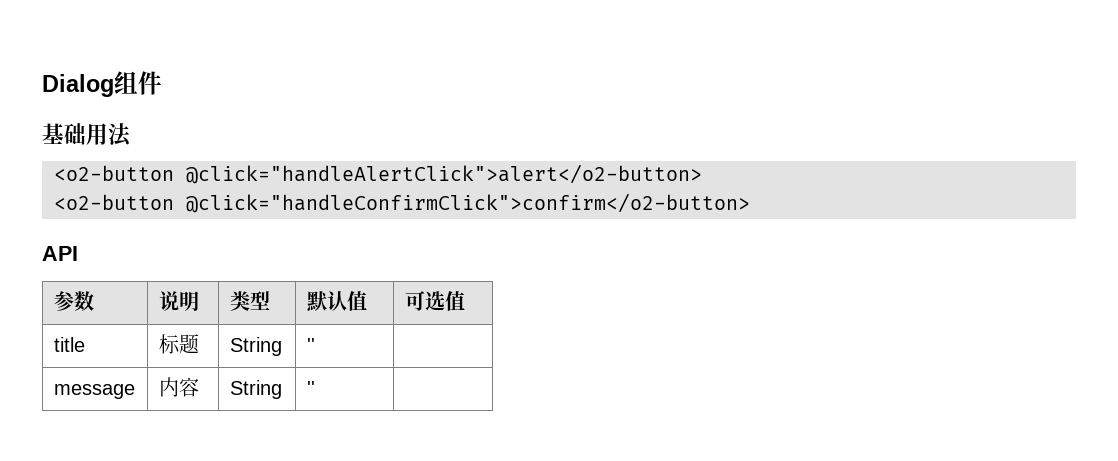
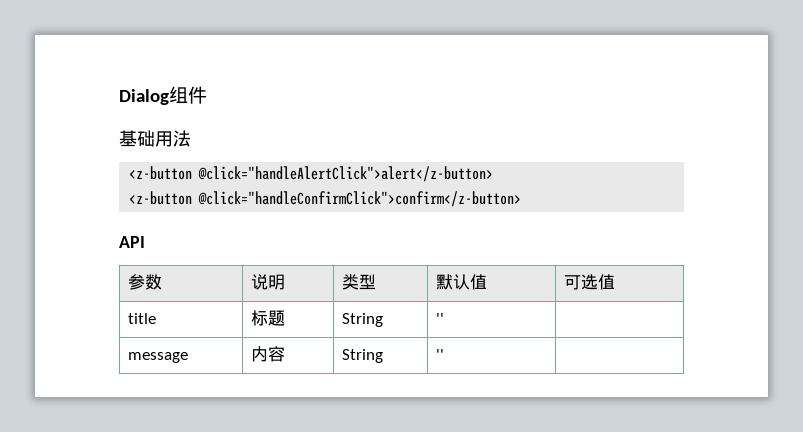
[54,164,702,184] [54,193,750,213] <o2-button @click="handleAlertClick">alert</o2-button> // <o2-button @click="handleConfirmClick">confirm</o2-button> -> [129,166,494,182] [129,191,522,207] <z-button @click="handleAlertClick">alert</z-button> // <z-button @click="handleConfirmClick">confirm</z-button>

